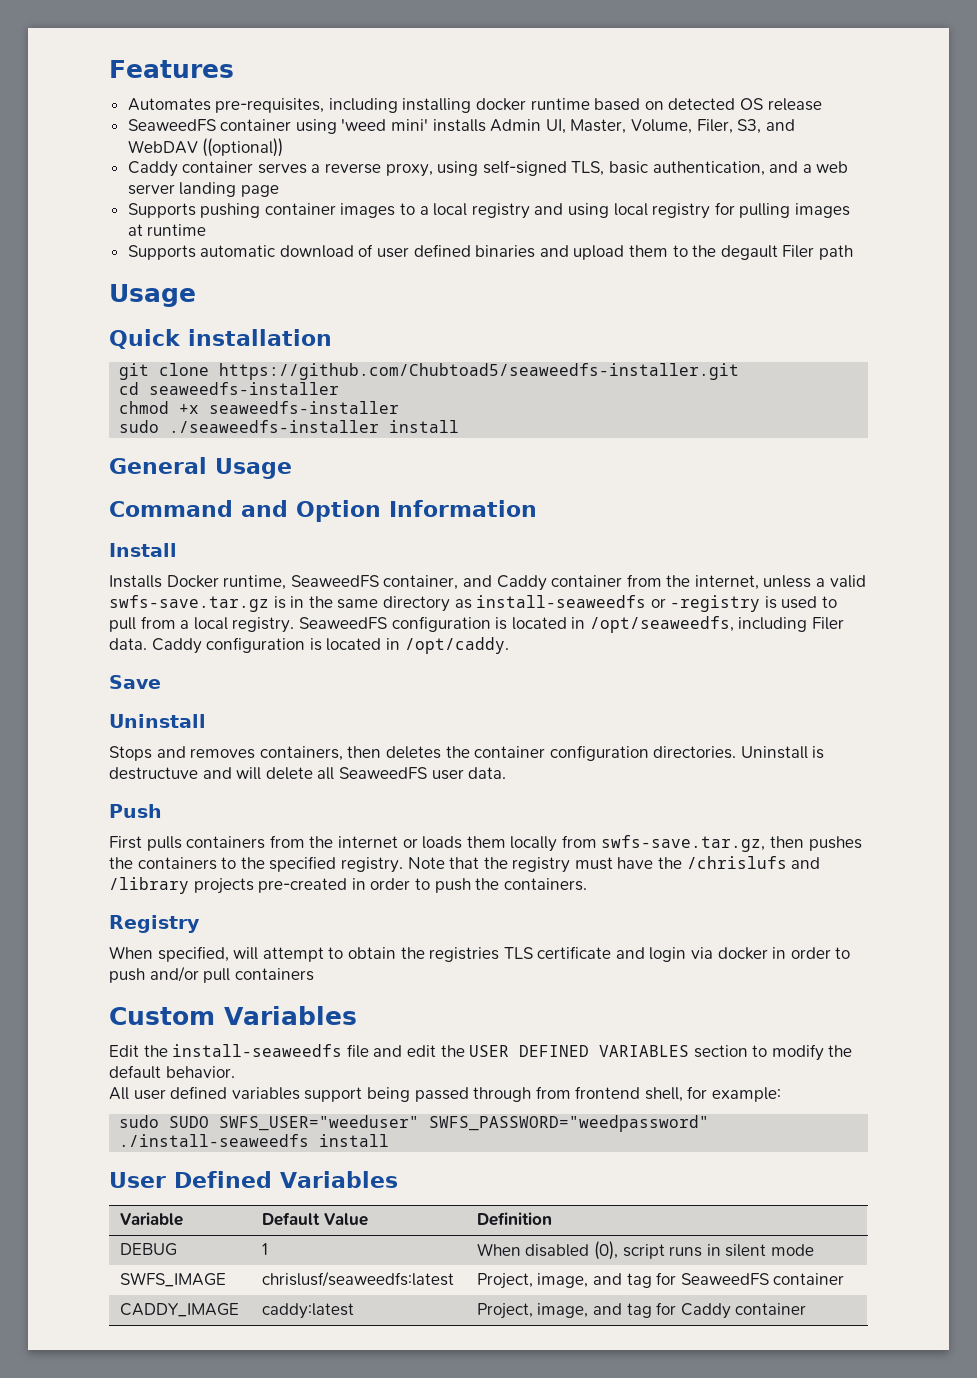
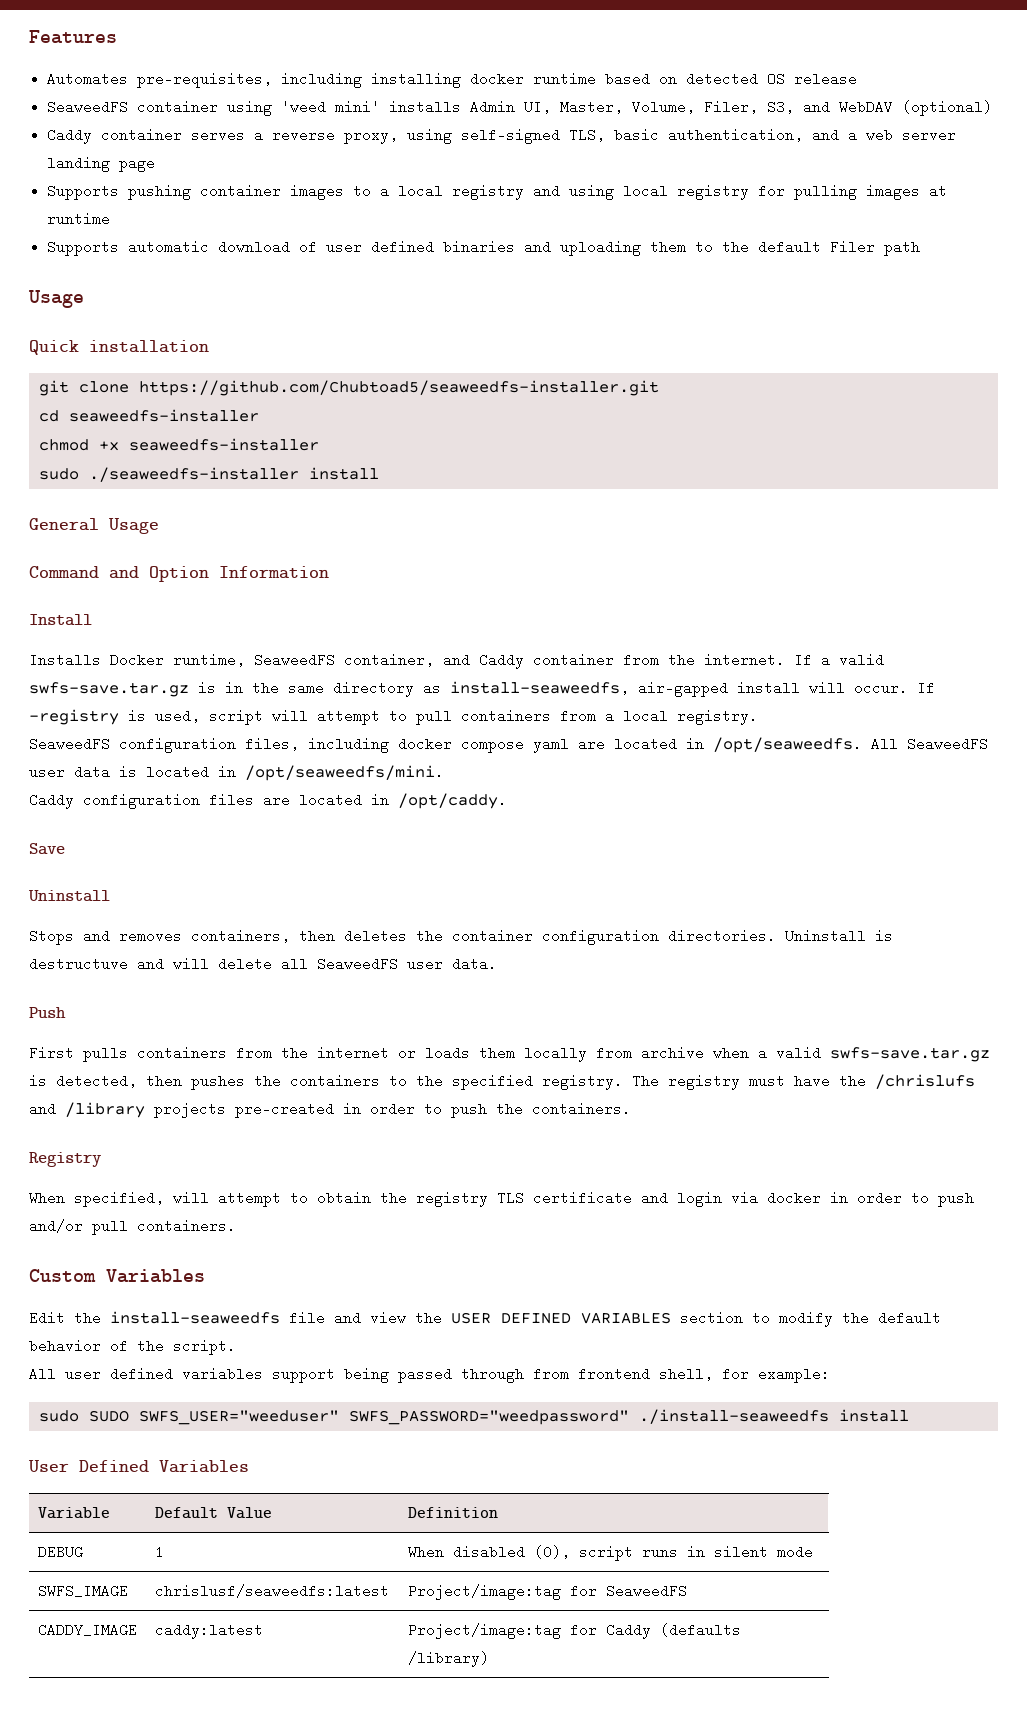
[202,138,284,157] ((optional)) -> [902,100,993,116] (optional)
[573,245,625,260] upload -> [560,240,642,256] uploading
[720,245,778,260] degault -> [758,240,822,254] default
[694,575,812,590] internet, unless -> [704,653,812,667] internet. If
[476,595,818,612] install-seaweedfs or -registry is used -> [450,681,935,697] [29,709,380,725] install-seaweedfs, air-gapped install will occur. If -registry is used, script will attempt
(136, 624) none -> [461,709,551,723] containers
(295, 625) none -> (758, 717) //
[495,616,845,633] [109,637,322,654] is located in /opt/seaweedfs, including Filer data. Caddy configuration is -> [245,737,988,753] [29,765,444,781] [29,793,290,809] files, including docker compose yaml are located in /opt/seaweedfs. All SeaweedFS user data is located in /opt/seaweedfs/mini. // Caddy configuration files are
[601,835,766,852] swfs-save.tar.gz, -> [641,1046,990,1062] [29,1074,137,1088] archive when a valid swfs-save.tar.gz is detected,
[407,857,508,869] Note that the -> [632,1074,659,1088] The
[429,947,500,962] registries -> [416,1191,488,1207] registry
[234,968,314,981] containers -> [137,1219,236,1233] containers.
[406,1045,436,1057] edit -> [370,1311,406,1325] view
[165,1066,235,1078] behavior. -> [29,1339,236,1355] behavior of the script.
[476,1273,652,1289] Project, image, and tag -> [407,1584,561,1600] Project/image:tag
[773,1273,845,1285] container -> (687, 1591) none
[476,1302,807,1319] Project, image, and tag for Caddy container -> [407,1623,741,1639] [407,1651,489,1667] Project/image:tag for Caddy (defaults /library)

